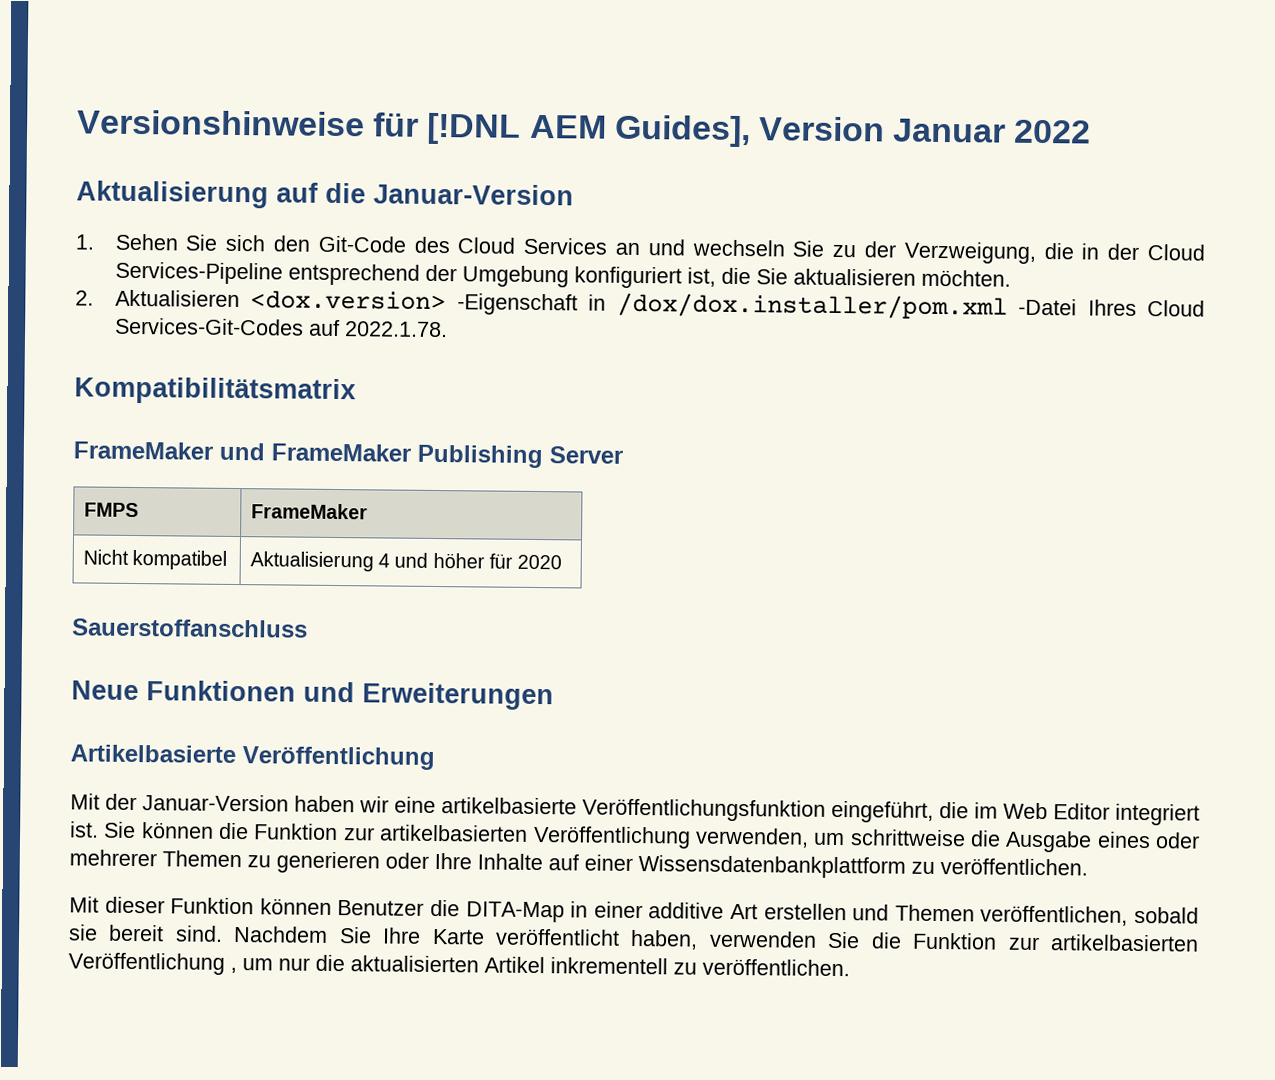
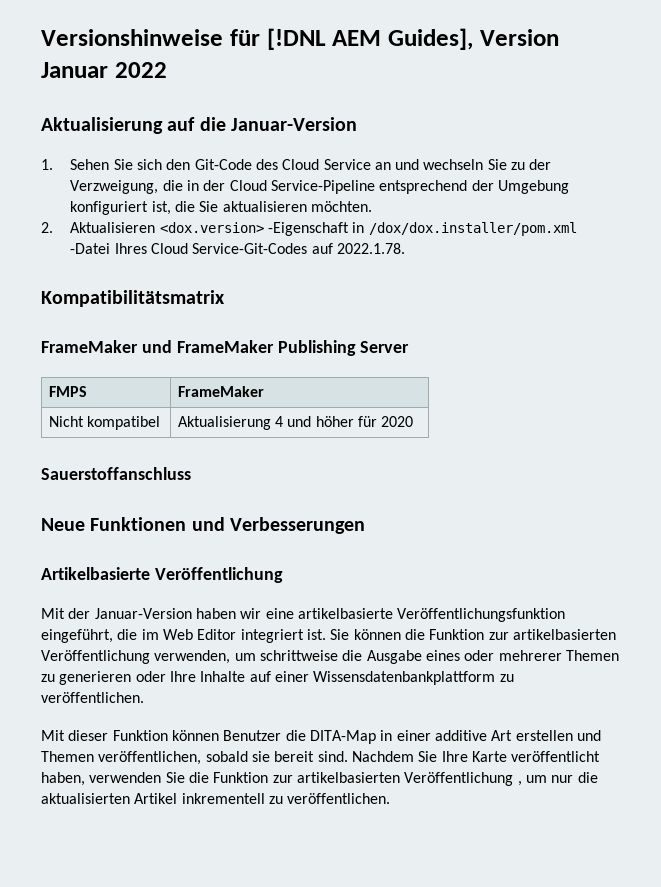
[523,237,608,255] Services -> [323,159,371,170] Service
[114,261,283,285] Services-Pipeline -> [270,180,375,194] Service-Pipeline
[114,317,304,336] Services-Git-Codes -> [192,243,308,254] Service-Git-Codes
[362,682,554,711] Erweiterungen -> [230,517,366,534] Verbesserungen

